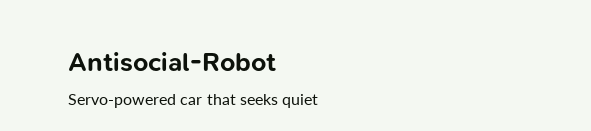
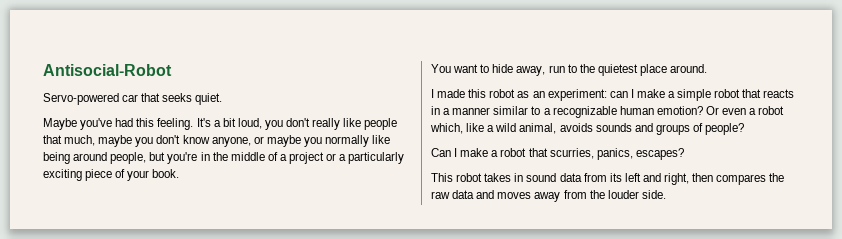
[282,94,319,108] quiet -> [195,93,223,105] [43,118,398,130] [43,135,391,147] [43,152,405,164] [43,169,180,181] [431,64,708,76] [431,89,795,101] [431,106,785,118] [430,123,745,135] [431,148,684,160] [431,173,785,185] [431,190,666,202] quiet. // Maybe you've had this feeling. It's a bit loud, you don't really like people that much, maybe you don't know anyone, or maybe you normally like being around people, but you're in the middle of a project or a particularly exciting piece of your book. // You want to hide away, run to the quietest place around. // I made this robot as an experiment: can I make a simple robot that reacts in a manner similar to a recognizable human emotion? Or even a robot which, like a wild animal, avoids sounds and groups of people? // Can I make a robot that scurries, panics, escapes? // This robot takes in sound data from its left and right, then compares the raw data and moves away from the louder side.

